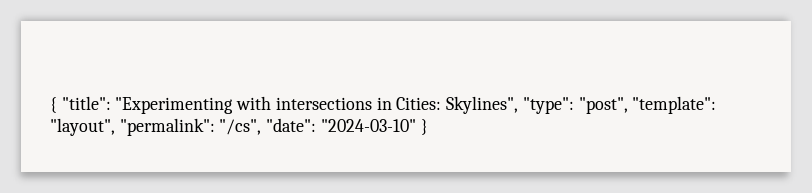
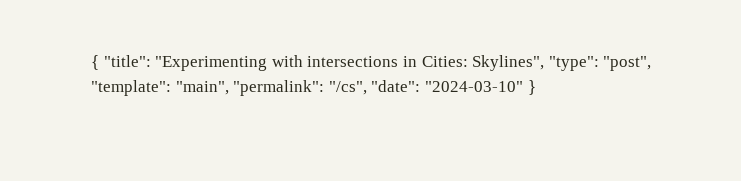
[50,118,115,136] "layout", -> [175,81,229,95] "main",

